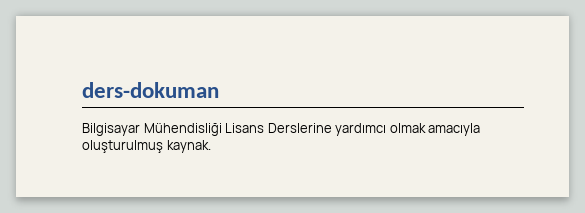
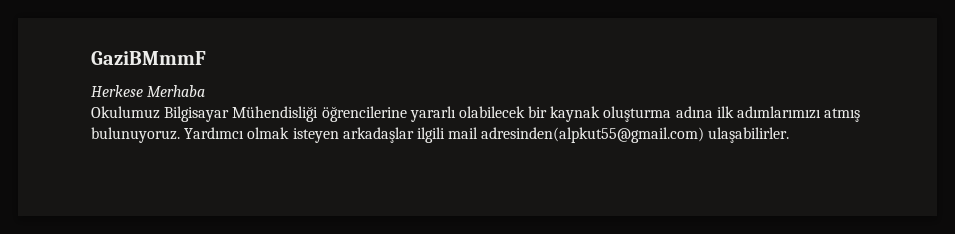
[82,82,219,98] [82,123,481,136] [82,140,211,153] ders-dokuman // Bilgisayar Mühendisliği Lisans Derslerine yardımcı olmak amacıyla oluşturulmuş kaynak. -> [91,51,206,65] [91,85,206,97] [91,106,861,122] [91,127,790,143] GaziBMmmF // Herkese Merhaba // Okulumuz Bilgisayar Mühendisliği öğrencilerine yararlı olabilecek bir kaynak oluşturma adına ilk adımlarımızı atmış bulunuyoruz. Yardımcı olmak isteyen arkadaşlar ilgili mail adresinden(alpkut55@gmail.com) ulaşabilirler.

